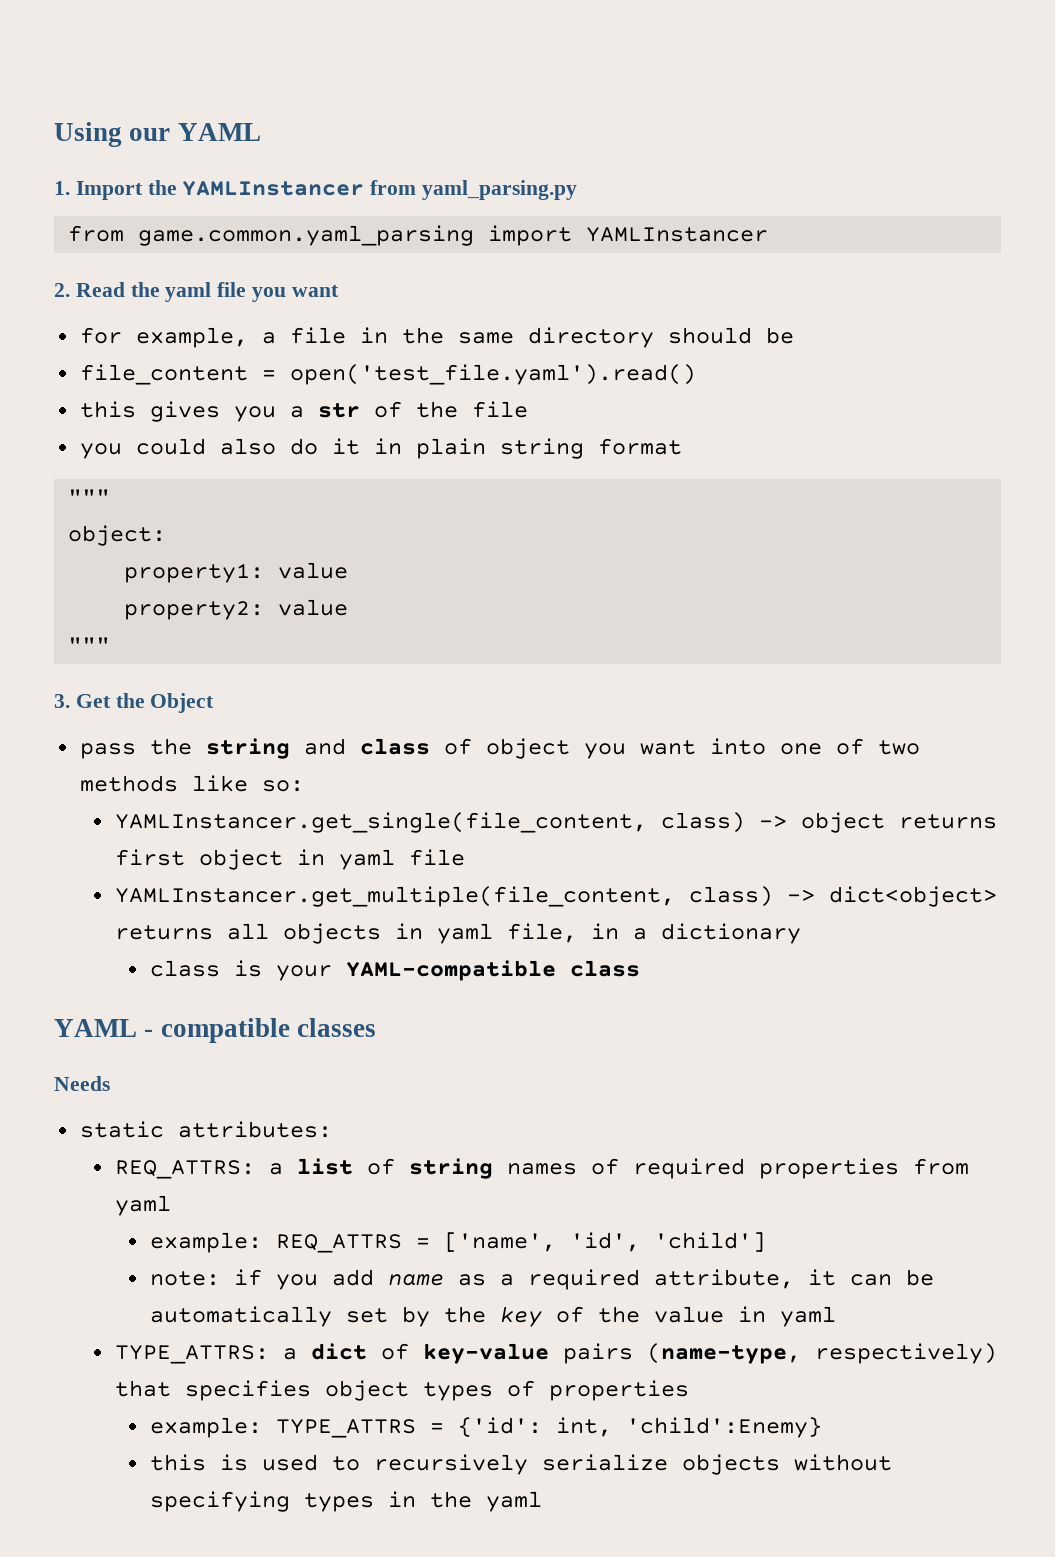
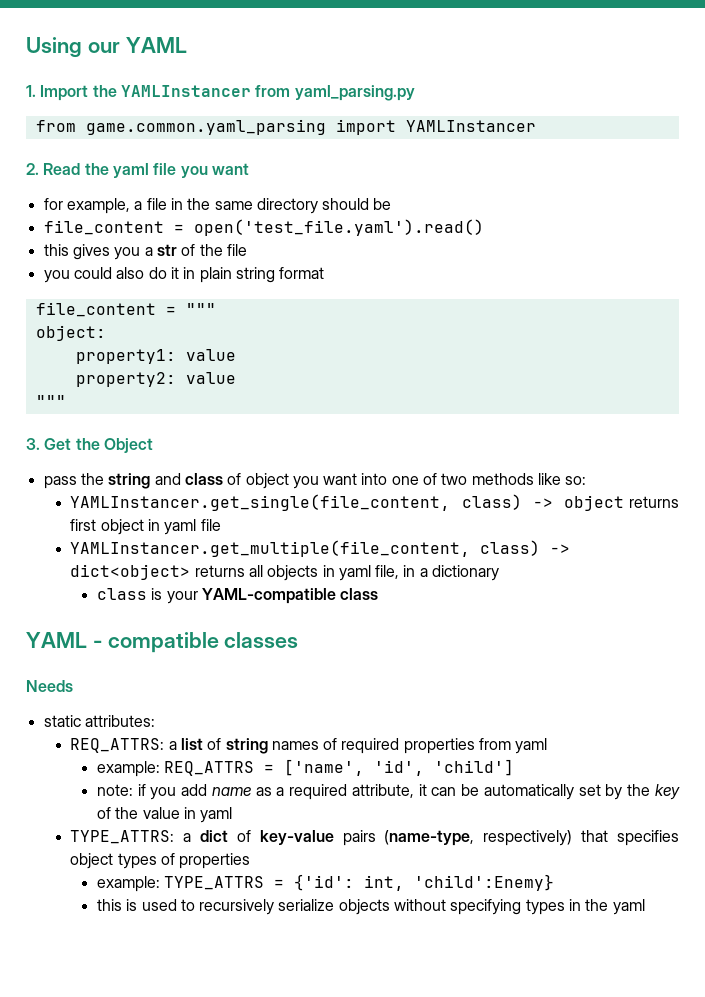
(682, 446) none -> [35,302,176,317] file_content =

